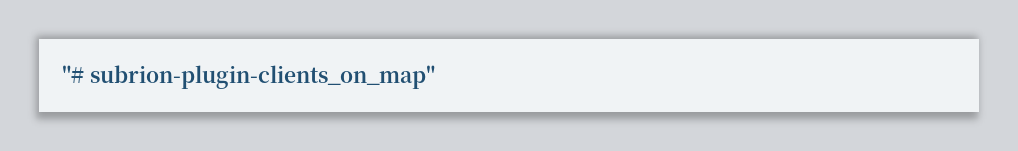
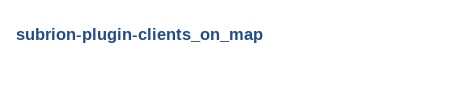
[62,65,435,89] "# subrion-plugin-clients_on_map" -> [16,28,263,43] subrion-plugin-clients_on_map

